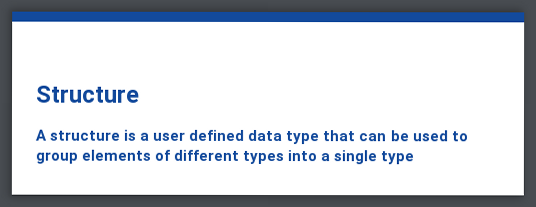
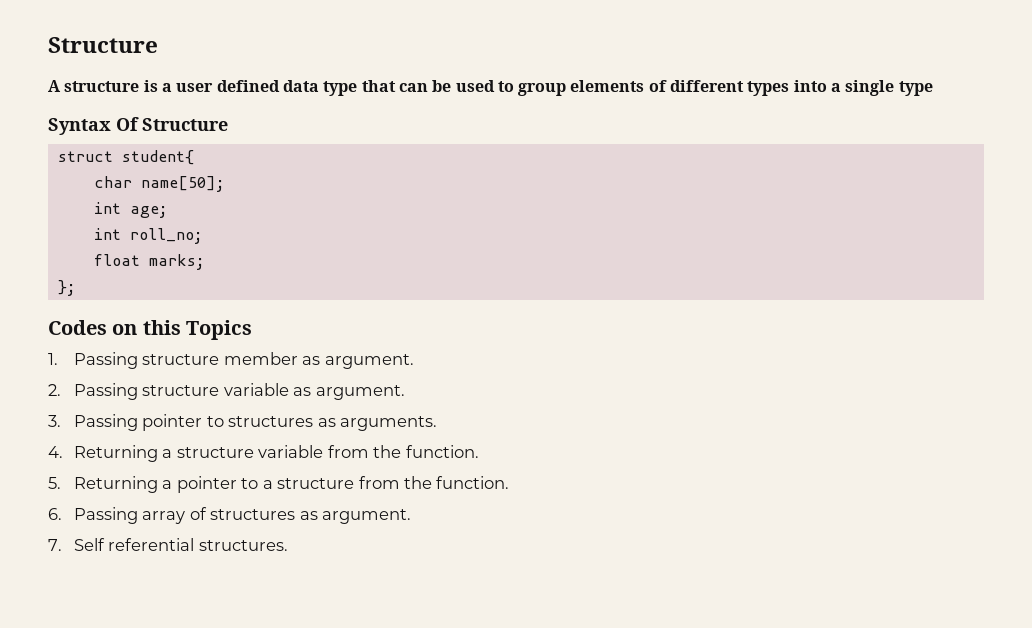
(415, 158) none -> [48,117,228,135] [57,150,194,165] [93,176,225,192] [93,202,168,218] [93,228,203,244] [93,254,205,270] [57,280,76,296] [48,320,253,340] [48,352,414,369] [48,383,405,400] [48,414,438,431] [48,445,479,462] [48,476,510,493] [48,507,412,524] [48,538,288,551] // Syntax Of Structure // struct student{ // char name[50]; // int age; // int roll_no; // float marks; // }; // Codes on this Topics // 1. Passing structure member as argument. // 2. Passing structure variable as argument. // 3. Passing pointer to structures as arguments. // 4. Returning a structure variable from the function. // 5. Returning a pointer to a structure from the function. // 6. Passing array of structures as argument. // 7. Self referential structures.

